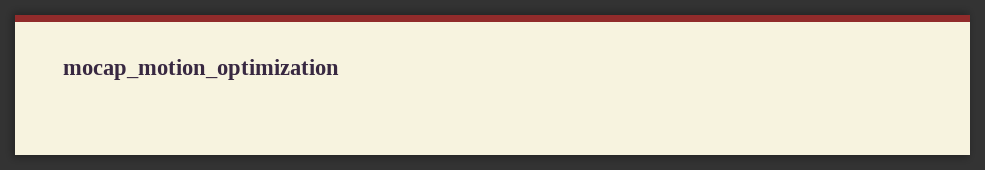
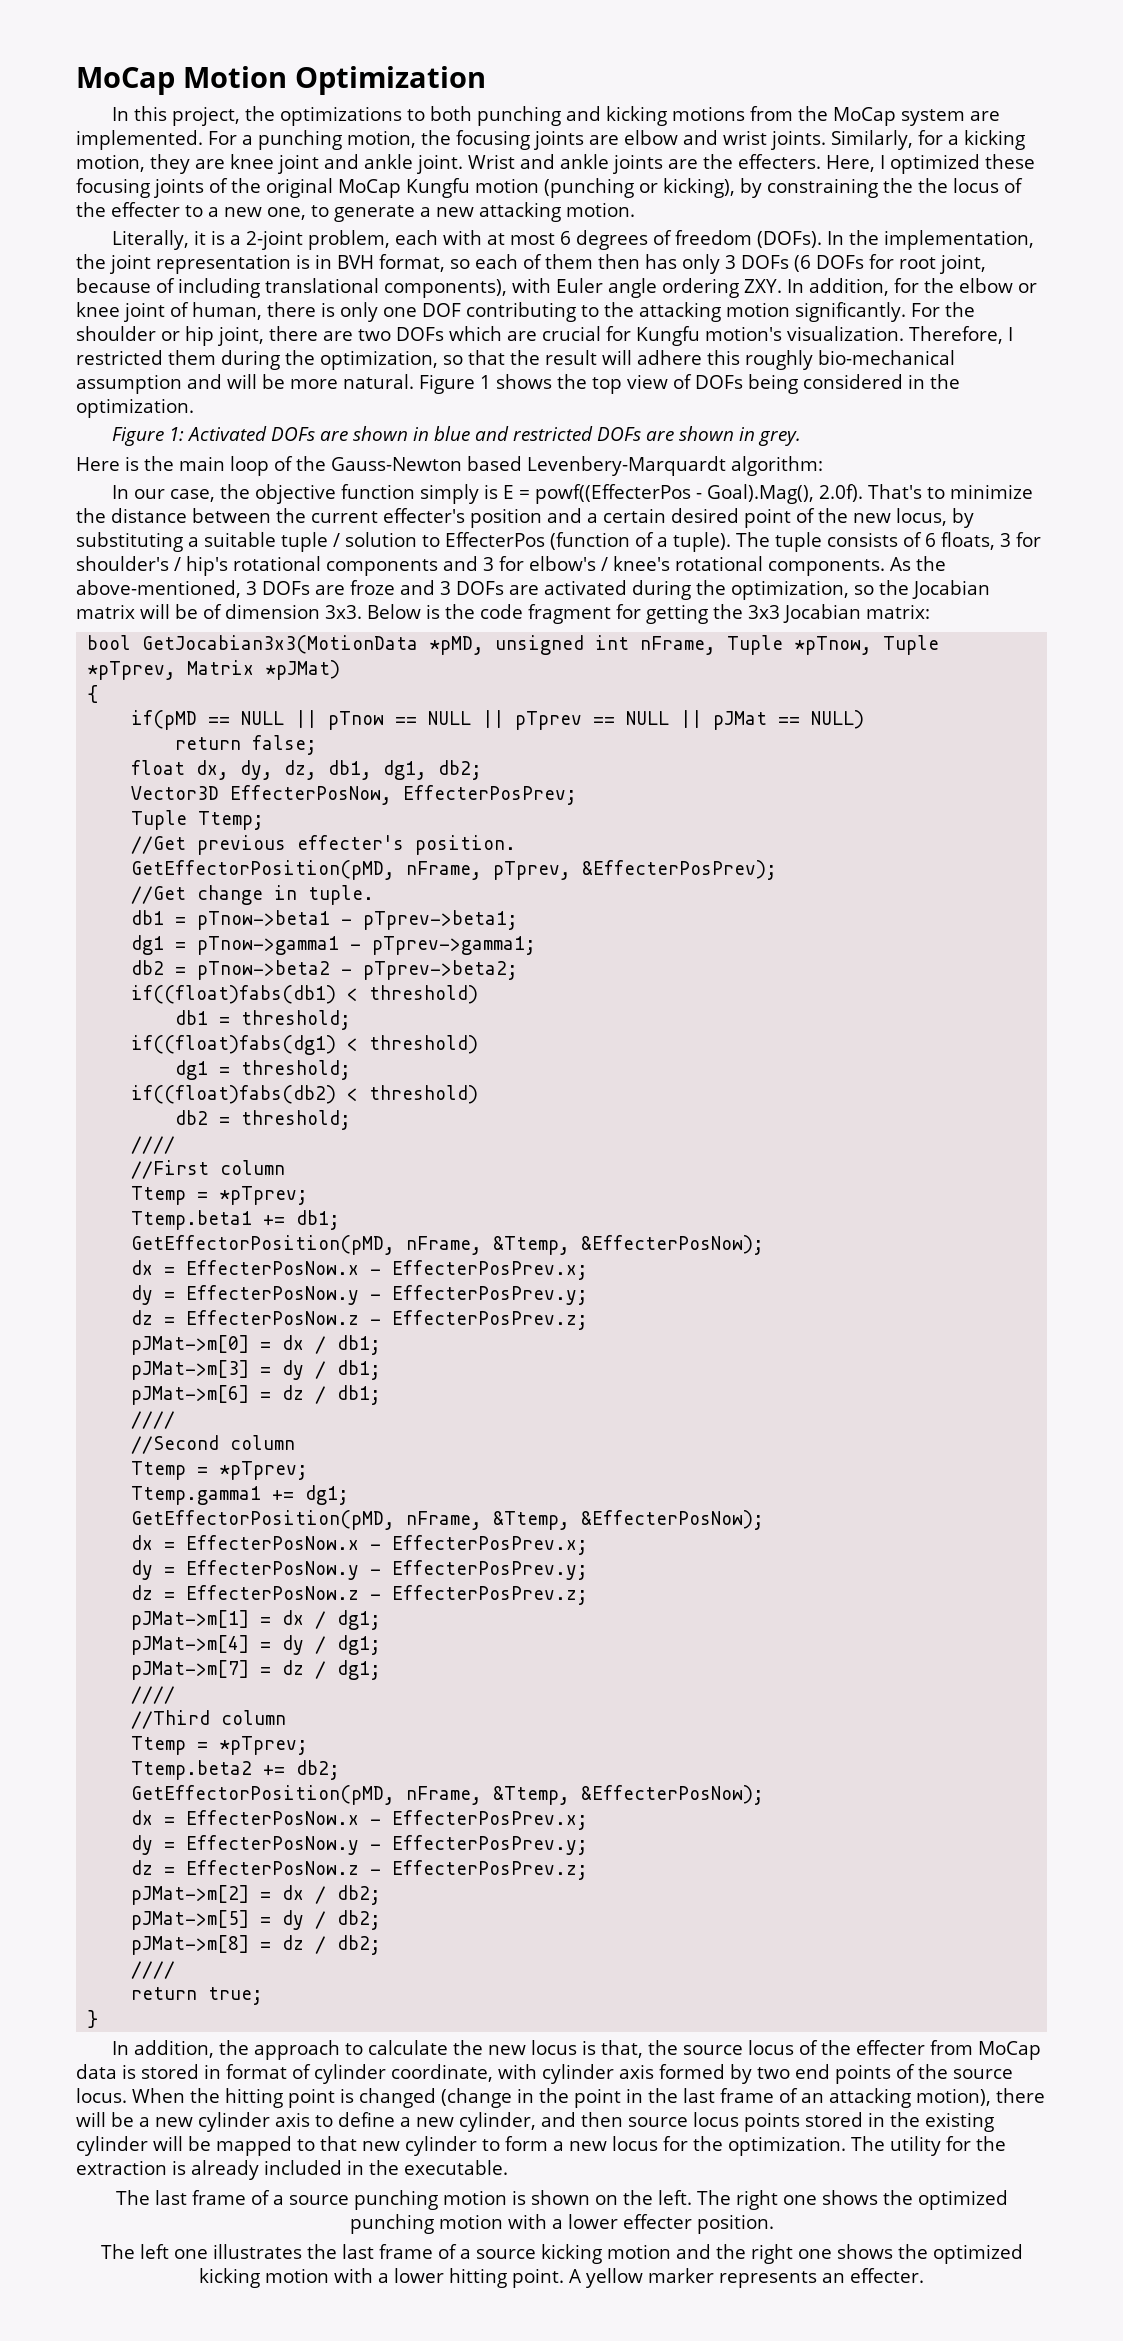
[63,59,339,80] mocap_motion_optimization -> [76,66,486,95] [112,106,1001,126] [76,130,1025,150] [76,154,1035,174] [76,178,1023,198] [76,202,635,222] [112,230,1035,250] [76,254,986,274] [76,278,1037,298] [76,302,975,322] [76,326,1013,346] [76,350,955,370] [76,374,960,394] [76,398,194,418] [112,426,802,446] [76,456,823,476] [112,484,1034,504] [76,508,975,528] [76,532,1041,552] [76,556,947,576] [76,580,990,600] [76,604,930,624] [87,635,940,655] [87,660,341,680] [87,685,99,703] [131,710,865,730] [175,735,318,755] [131,760,483,780] [131,785,578,805] [131,810,265,830] [131,835,517,855] [131,860,778,880] [131,885,375,905] [131,910,519,930] [131,935,537,955] [131,960,519,980] [131,985,479,1004] [175,1010,352,1030] [131,1035,479,1055] [175,1060,352,1080] [131,1085,479,1104] [175,1110,352,1130] [131,1136,176,1154] [131,1160,286,1179] [131,1186,309,1205] [131,1210,341,1230] [131,1235,765,1255] [131,1260,589,1280] [131,1285,589,1305] [131,1310,589,1330] [131,1335,382,1355] [131,1360,382,1380] [131,1385,382,1405] [131,1411,176,1429] [131,1435,296,1454] [131,1461,309,1480] [131,1485,350,1505] [131,1510,765,1530] [131,1535,589,1555] [131,1560,589,1580] [131,1585,589,1605] [131,1610,382,1630] [131,1635,382,1655] [131,1660,382,1680] [131,1686,176,1704] [131,1710,287,1729] [131,1736,309,1755] [131,1760,341,1780] [131,1785,765,1805] [131,1810,589,1830] [131,1835,589,1855] [131,1860,589,1880] [131,1885,382,1905] [131,1910,382,1930] [131,1935,382,1955] [131,1961,176,1979] [131,1987,264,2005] [87,2010,99,2028] [112,2040,1042,2060] [76,2064,1013,2084] [76,2088,1045,2108] [76,2112,994,2132] [76,2136,1006,2156] [76,2160,508,2180] [115,2190,1008,2210] [349,2214,774,2234] [100,2244,1023,2264] [199,2268,924,2288] MoCap Motion Optimization // In this project, the optimizations to both punching and kicking motions from the MoCap system are implemented. For a punching motion, the focusing joints are elbow and wrist joints. Similarly, for a kicking motion, they are knee joint and ankle joint. Wrist and ankle joints are the effecters. Here, I optimized these focusing joints of the original MoCap Kungfu motion (punching or kicking), by constraining the the locus of the effecter to a new one, to generate a new attacking motion. // Literally, it is a 2-joint problem, each with at most 6 degrees of freedom (DOFs). In the implementation, the joint representation is in BVH format, so each of them then has only 3 DOFs (6 DOFs for root joint, because of including translational components), with Euler angle ordering ZXY. In addition, for the elbow or knee joint of human, there is only one DOF contributing to the attacking motion significantly. For the shoulder or hip joint, there are two DOFs which are crucial for Kungfu motion's visualization. Therefore, I restricted them during the optimization, so that the result will adhere this roughly bio-mechanical assumption and will be more natural. Figure 1 shows the top view of DOFs being considered in the optimization. // Figure 1: Activated DOFs are shown in blue and restricted DOFs are shown in grey. // Here is the main loop of the Gauss-Newton based Levenbery-Marquardt algorithm: // In our case, the objective function simply is E = powf((EffecterPos - Goal).Mag(), 2.0f). That's to minimize the distance between the current effecter's position and a certain desired point of the new locus, by substituting a suitable tuple / solution to EffecterPos (function of a tuple). The tuple consists of 6 floats, 3 for shoulder's / hip's rotational components and 3 for elbow's / knee's rotational components. As the above-mentioned, 3 DOFs are froze and 3 DOFs are activated during the optimization, so the Jocabian matrix will be of dimension 3x3. Below is the code fragment for getting the 3x3 Jocabian matrix: // bool GetJocabian3x3(MotionData *pMD, unsigned int nFrame, Tuple *pTnow, Tuple *pTprev, Matrix *pJMat) // { // if(pMD == NULL || pTnow == NULL || pTprev == NULL || pJMat == NULL) // return false; // float dx, dy, dz, db1, dg1, db2; // Vector3D EffecterPosNow, EffecterPosPrev; // Tuple Ttemp; // //Get previous effecter's position. // GetEffectorPosition(pMD, nFrame, pTprev, &EffecterPosPrev); // //Get change in tuple. // db1 = pTnow->beta1 - pTprev->beta1; // dg1 = pTnow->gamma1 - pTprev->gamma1; // db2 = pTnow->beta2 - pTprev->beta2; // if((float)fabs(db1) < threshold) // db1 = threshold; // if((float)fabs(dg1) < threshold) // dg1 = threshold; // if((float)fabs(db2) < threshold) // db2 = threshold; // //// // //First column // Ttemp = *pTprev; // Ttemp.beta1 += db1; // GetEffectorPosition(pMD, nFrame, &Ttemp, &EffecterPosNow); // dx = EffecterPosNow.x - EffecterPosPrev.x; // dy = EffecterPosNow.y - EffecterPosPrev.y; // dz = EffecterPosNow.z - EffecterPosPrev.z; // pJMat->m[0] = dx / db1; // pJMat->m[3] = dy / db1; // pJMat->m[6] = dz / db1; // //// // //Second column // Ttemp = *pTprev; // Ttemp.gamma1 += dg1; // GetEffectorPosition(pMD, nFrame, &Ttemp, &EffecterPosNow); // dx = EffecterPosNow.x - EffecterPosPrev.x; // dy = EffecterPosNow.y - EffecterPosPrev.y; // dz = EffecterPosNow.z - EffecterPosPrev.z; // pJMat->m[1] = dx / dg1; // pJMat->m[4] = dy / dg1; // pJMat->m[7] = dz / dg1; // //// // //Third column // Ttemp = *pTprev; // Ttemp.beta2 += db2; // GetEffectorPosition(pMD, nFrame, &Ttemp, &EffecterPosNow); // dx = EffecterPosNow.x - EffecterPosPrev.x; // dy = EffecterPosNow.y - EffecterPosPrev.y; // dz = EffecterPosNow.z - EffecterPosPrev.z; // pJMat->m[2] = dx / db2; // pJMat->m[5] = dy / db2; // pJMat->m[8] = dz / db2; // //// // return true; // } // In addition, the approach to calculate the new locus is that, the source locus of the effecter from MoCap data is stored in format of cylinder coordinate, with cylinder axis formed by two end points of the source locus. When the hitting point is changed (change in the point in the last frame of an attacking motion), there will be a new cylinder axis to define a new cylinder, and then source locus points stored in the existing cylinder will be mapped to that new cylinder to form a new locus for the optimization. The utility for the extraction is already included in the executable. // The last frame of a source punching motion is shown on the left. The right one shows the optimized punching motion with a lower effecter position. // The left one illustrates the last frame of a source kicking motion and the right one shows the optimized kicking motion with a lower hitting point. A yellow marker represents an effecter.

